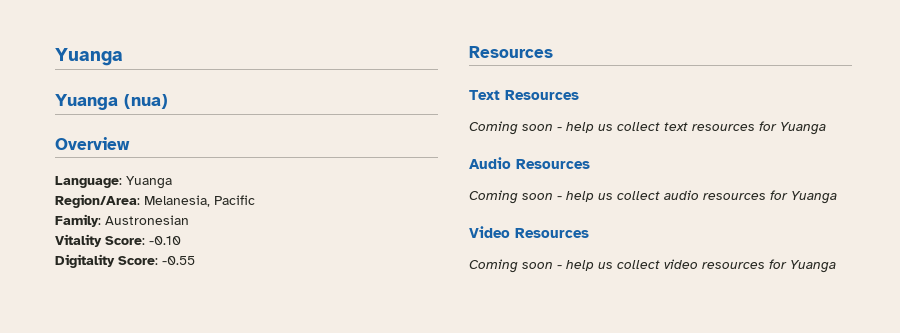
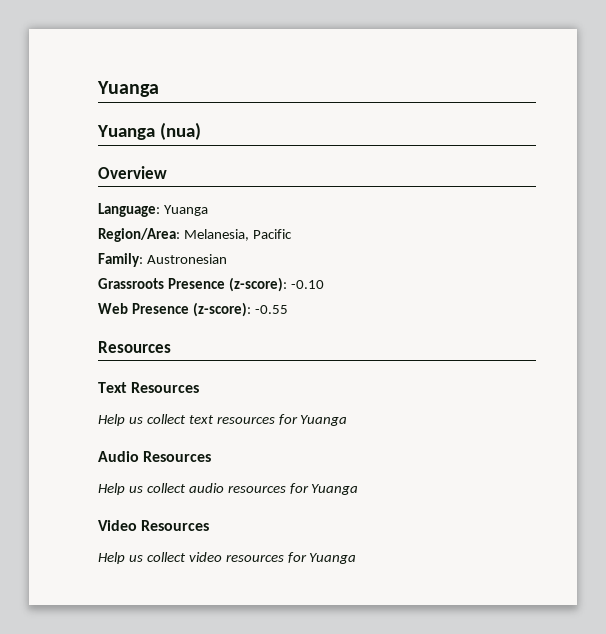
[55,234,181,247] [55,254,158,268] Vitality Score: -0.10 // Digitality Score: -> [98,277,324,292] [98,302,251,317] Grassroots Presence (z-score): -0.10 // Web Presence (z-score):
[469,121,594,135] Coming soon - help -> [98,414,125,426] Help
[469,190,594,204] Coming soon - help -> [98,483,125,495] Help
[469,259,594,273] Coming soon - help -> [98,552,125,564] Help

